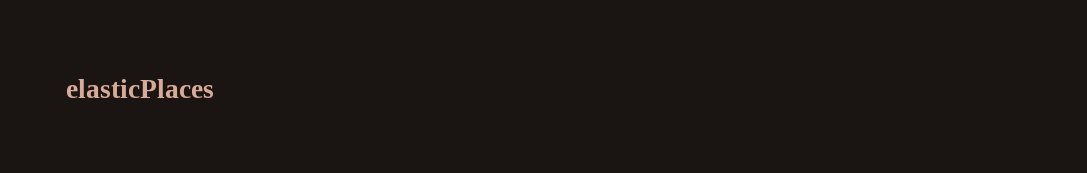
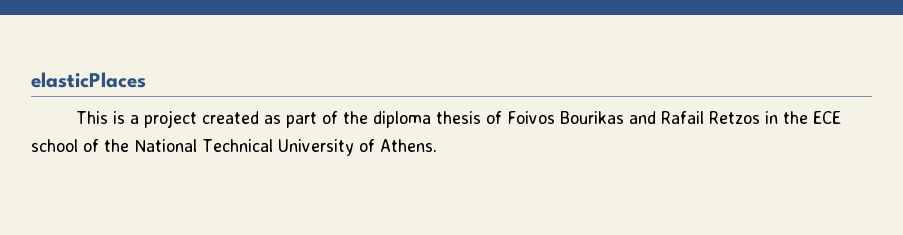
(214, 88) none -> [75,110,841,128] [31,139,437,156] // This is a project created as part of the diploma thesis of Foivos Bourikas and Rafail Retzos in the ECE school of the National Technical University of Athens.

